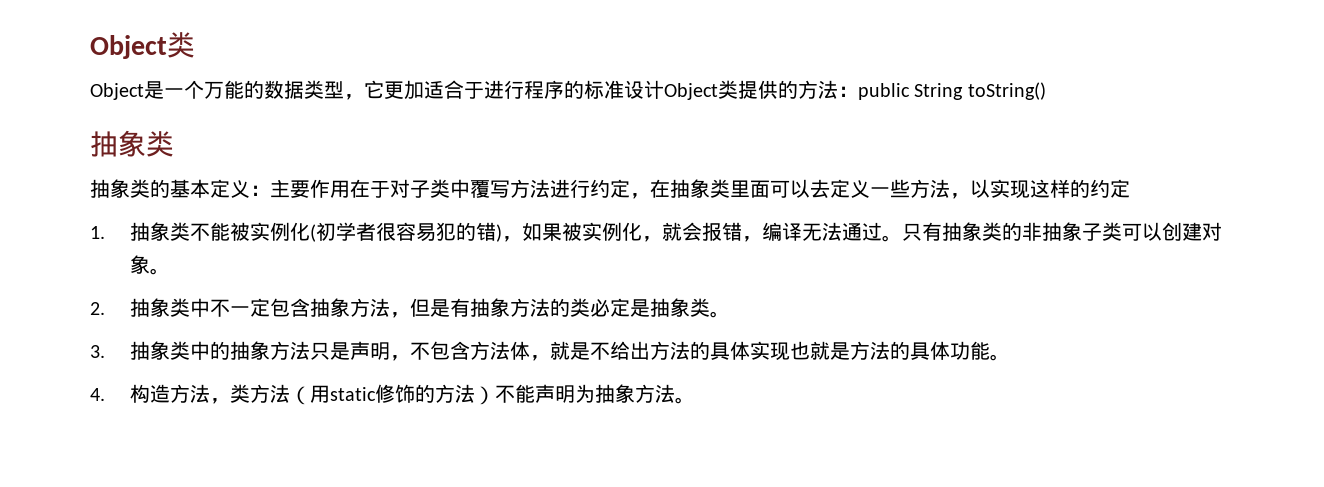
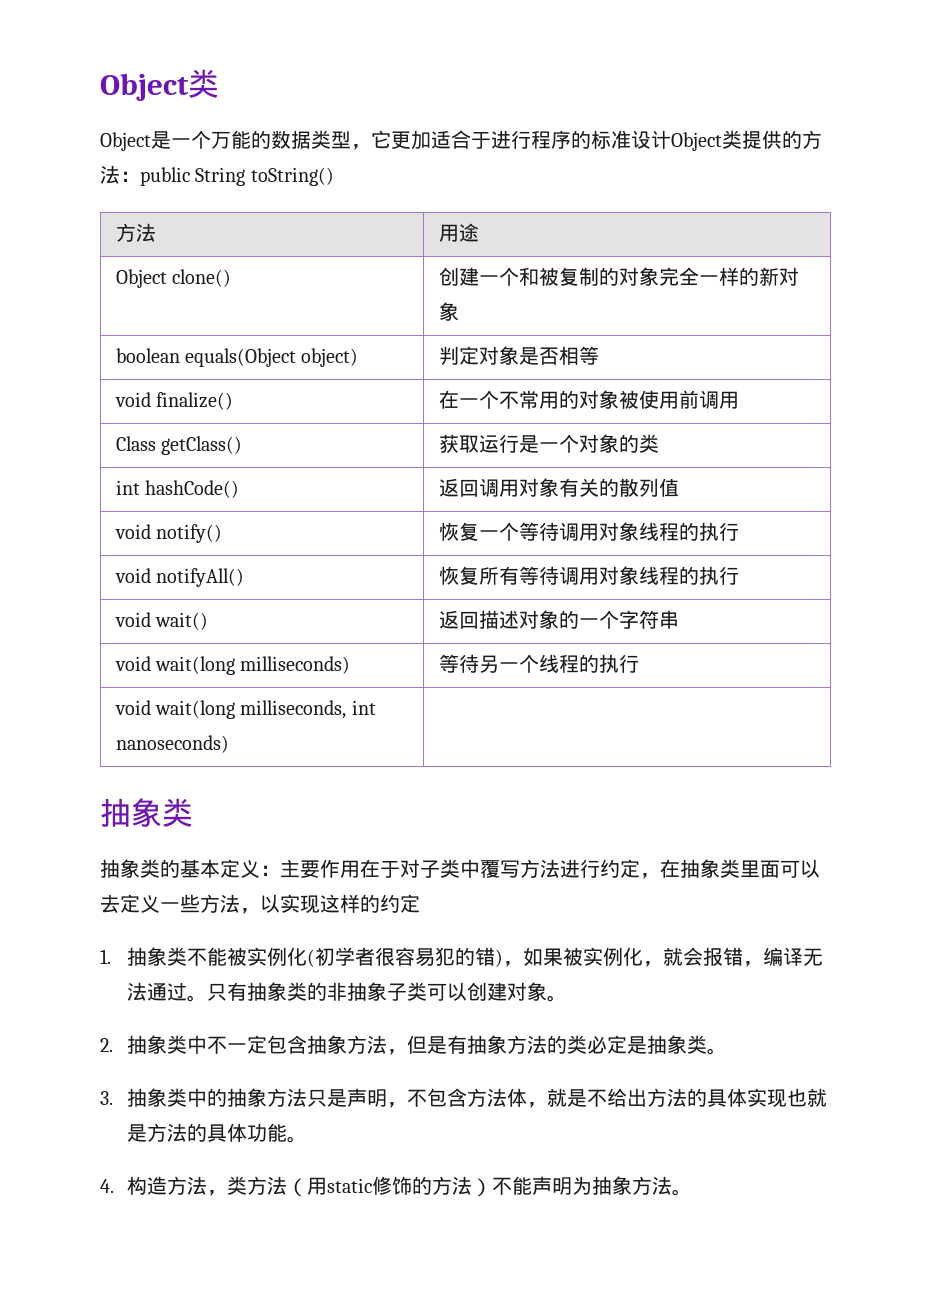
(1046, 91) none -> [115,223,156,242] [438,223,479,242] [115,269,232,288] [438,267,799,286] [438,302,459,321] [115,348,359,367] [438,346,599,365] [114,392,234,410] [438,390,739,409] [115,436,243,455] [438,434,659,453] [115,480,240,498] [438,478,679,497] [114,524,223,543] [438,522,739,541] [114,568,245,587] [438,566,739,585] [114,612,209,630] [438,610,679,629] [114,656,351,675] [438,654,639,673] [114,700,376,719] [115,735,229,753] // 方法 | 用途 // Object clone() | 创建一个和被复制的对象完全一样的新对象 // boolean equals(Object object) | 判定对象是否相等 // void finalize() | 在一个不常用的对象被使用前调用 // Class getClass() | 获取运行是一个对象的类 // int hashCode() | 返回调用对象有关的散列值 // void notify() | 恢复一个等待调用对象线程的执行 // void notifyAll() | 恢复所有等待调用对象线程的执行 // void wait() | 返回描述对象的一个字符串 // void wait(long milliseconds) | 等待另一个线程的执行 // void wait(long milliseconds, int nanoseconds) |

